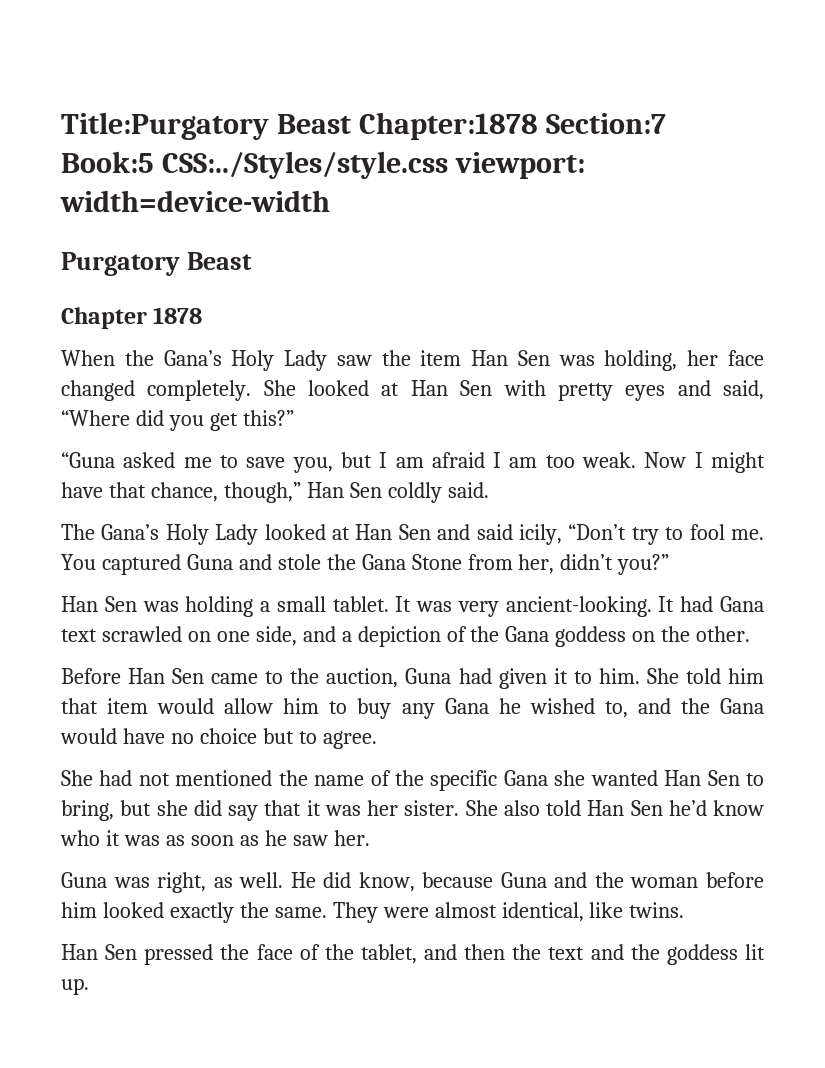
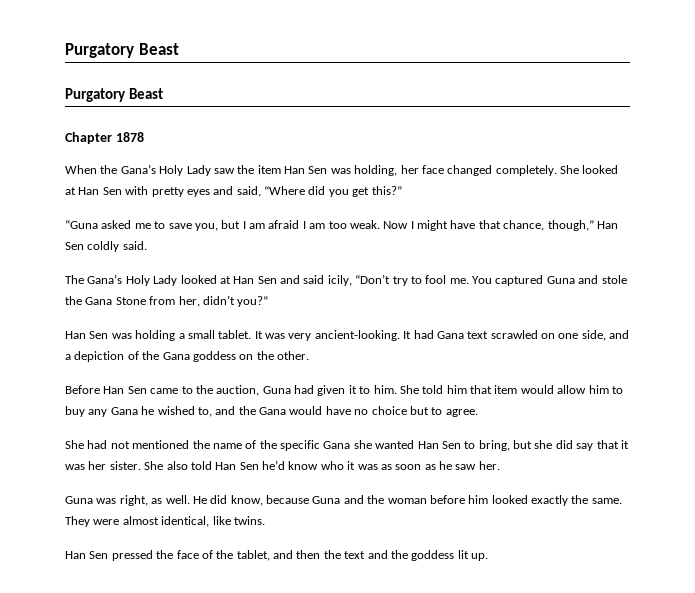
[61,112,667,140] [61,151,586,179] [60,190,330,212] Title:Purgatory Beast Chapter:1878 Section:7 Book:5 CSS:../Styles/style.css viewport: width=device-width -> [65,43,179,58] Purgatory Beast

